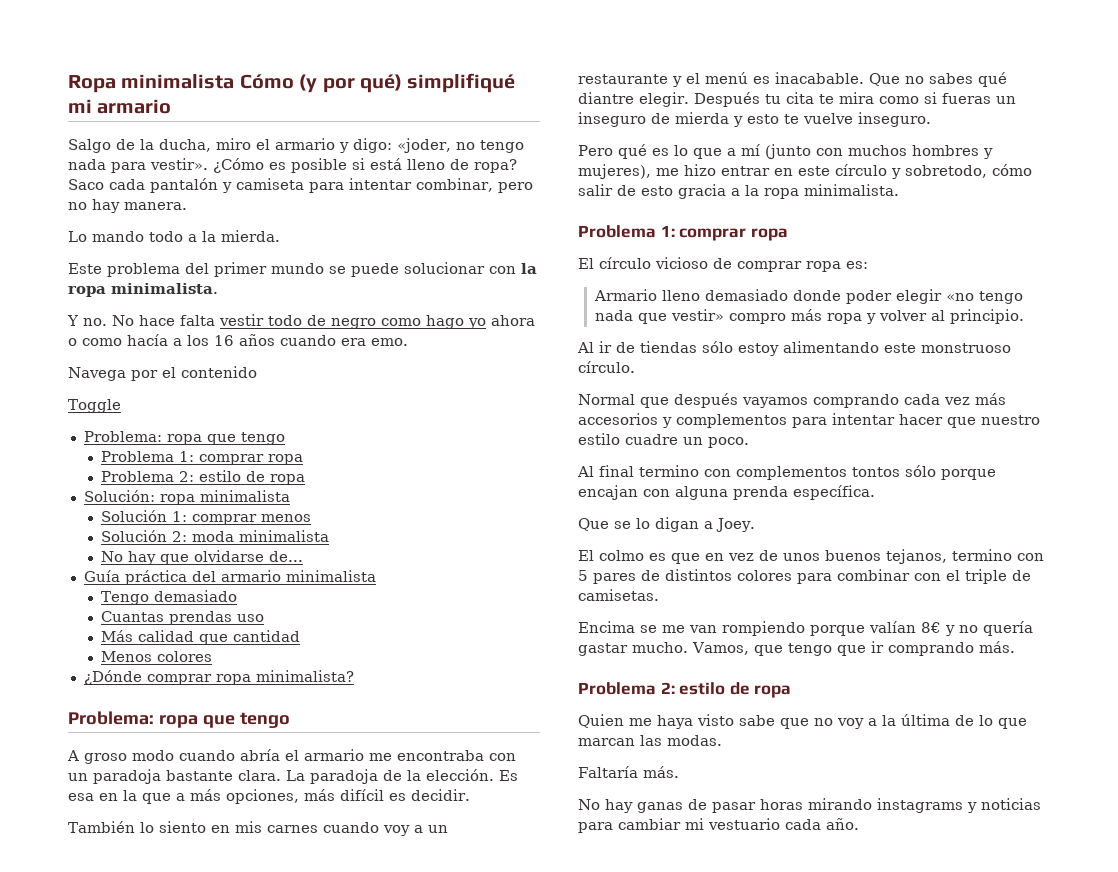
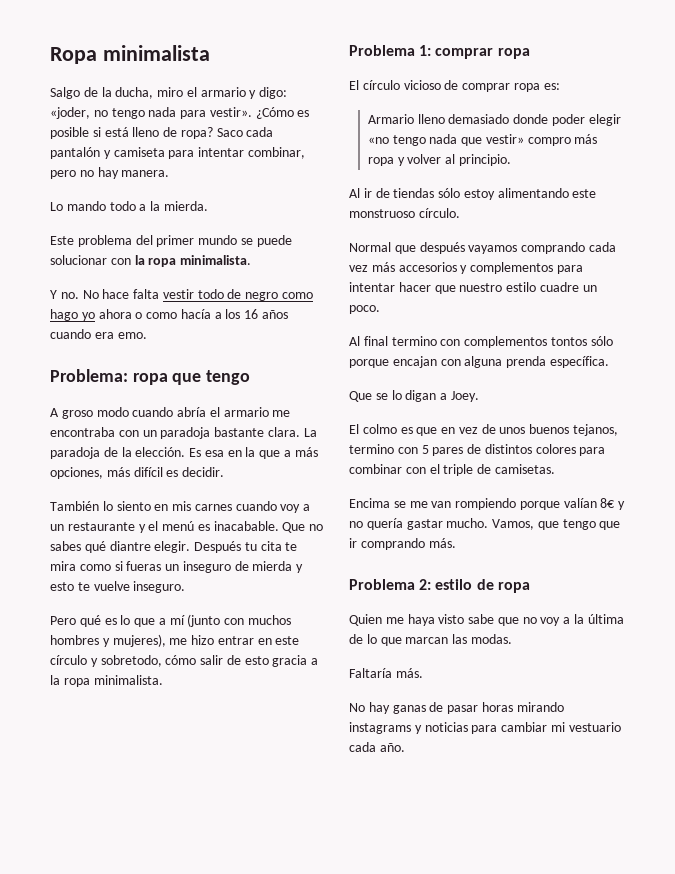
[239,73,516,93] [68,99,172,114] Cómo (y por qué) simplifiqué mi armario -> (210, 53) none
[68,366,257,381] [68,399,121,413] [83,431,285,445] [100,451,303,465] [100,470,305,485] [83,490,290,505] [100,510,311,525] [100,530,329,542] [100,550,303,565] [83,570,376,585] [100,590,237,605] [100,611,264,625] [100,630,300,645] [100,651,212,662] [83,670,354,685] // Navega por el contenido // Toggle // Problema: ropa que tengo // Problema 1: comprar ropa // Problema 2: estilo de ropa // Solución: ropa minimalista // Solución 1: comprar menos // Solución 2: moda minimalista // No hay que olvidarse de... // Guía práctica del armario minimalista // Tengo demasiado // Cuantas prendas uso // Más calidad que cantidad // Menos colores // ¿Dónde comprar ropa minimalista? -> (147, 335) none

